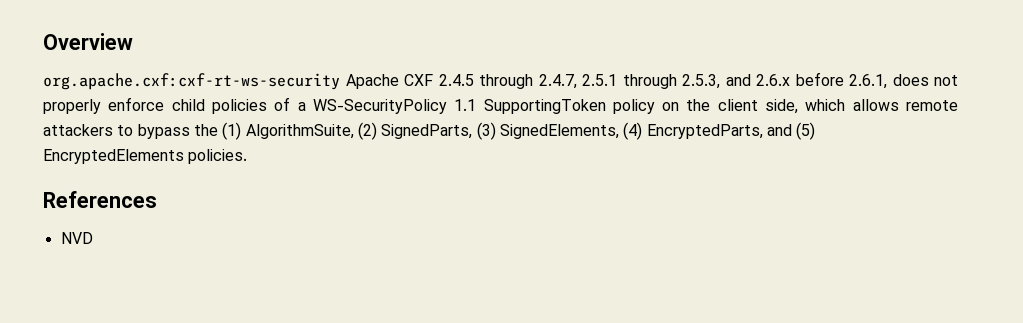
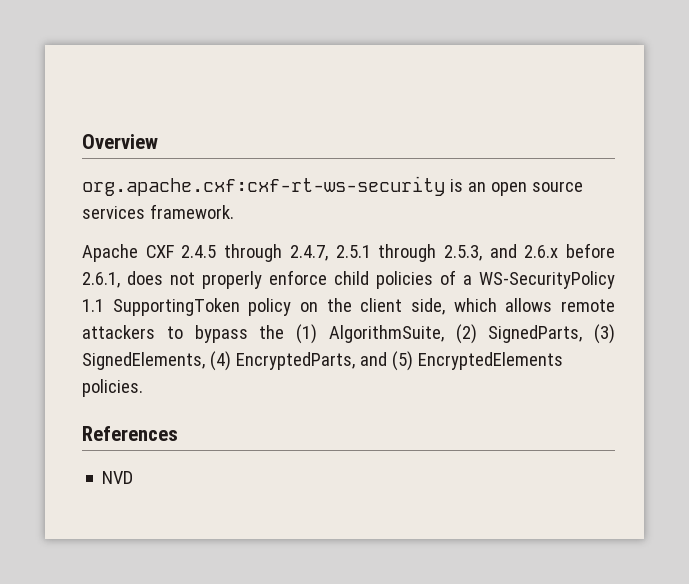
(340, 81) none -> [449,179,583,196] [82,204,234,219] is an open source services framework. //

